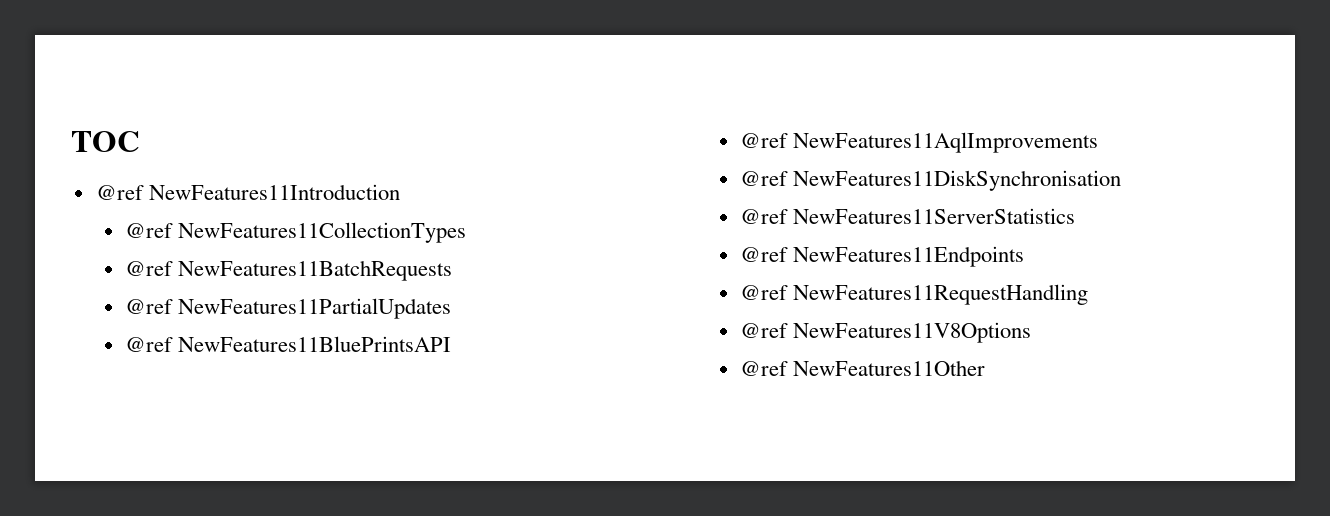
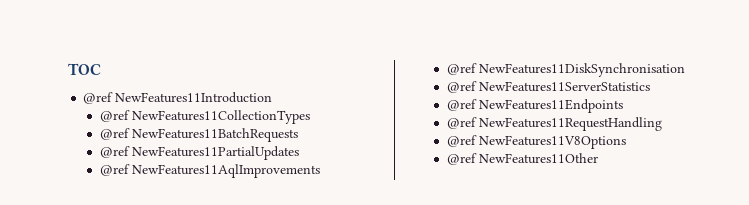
[125,336,452,352] // @ref NewFeatures11BluePrintsAPI -> (299, 153) none

